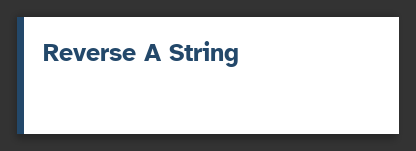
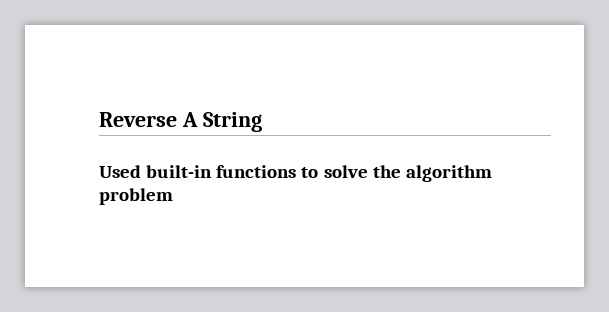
(239, 54) none -> [99,165,492,182] [99,188,173,205] // Used built-in functions to solve the algorithm problem

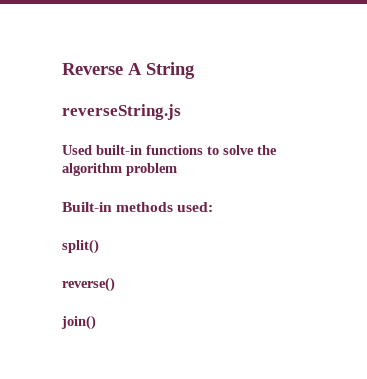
(262, 122) none -> [62,104,181,120] // reverseString.js
(173, 196) none -> [62,202,214,212] [62,239,99,254] [62,277,115,292] [61,315,96,330] // Built-in methods used: // split() // reverse() // join()

